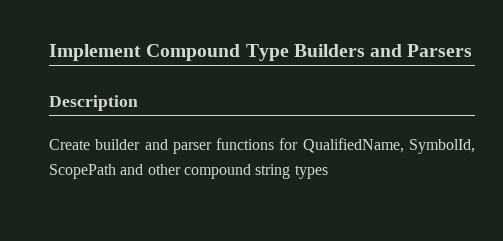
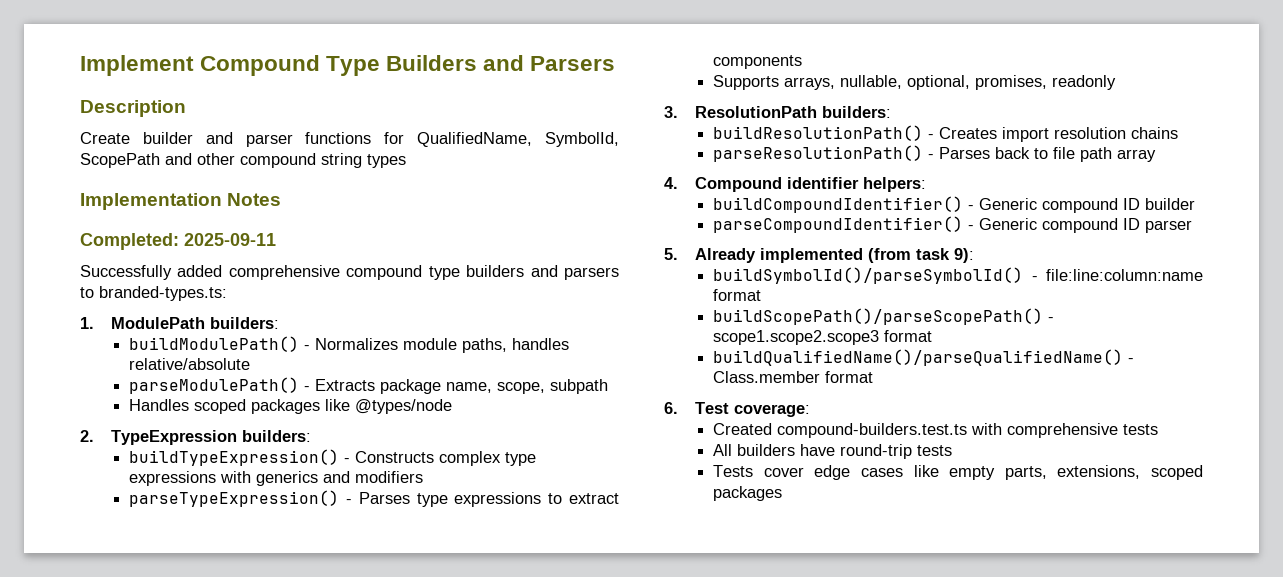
(328, 172) none -> [80,193,282,210] [80,233,276,250] [80,265,620,280] [80,286,227,301] [80,317,279,329] [129,336,570,353] [129,358,251,370] [129,377,609,394] [129,399,453,414] [80,430,311,445] [129,449,537,466] [129,471,424,486] [129,490,619,507] [713,55,803,69] [713,75,1117,90] [664,106,891,118] [713,125,1179,142] [713,145,1157,162] [664,177,926,192] [713,196,1196,213] [713,216,1193,233] [664,248,974,263] [713,267,1203,284] [713,289,762,301] [713,308,1055,325] [713,330,933,345] [713,349,1135,366] [713,371,874,383] [664,402,810,417] [713,423,1159,438] [713,444,953,459] [713,465,1203,480] [713,486,783,501] // Implementation Notes // Completed: 2025-09-11 // Successfully added comprehensive compound type builders and parsers to branded-types.ts: // 1. ModulePath builders: // buildModulePath() - Normalizes module paths, handles relative/absolute // parseModulePath() - Extracts package name, scope, subpath // Handles scoped packages like @types/node // 2. TypeExpression builders: // buildTypeExpression() - Constructs complex type expressions with generics and modifiers // parseTypeExpression() - Parses type expressions to extract components // Supports arrays, nullable, optional, promises, readonly // 3. ResolutionPath builders: // buildResolutionPath() - Creates import resolution chains // parseResolutionPath() - Parses back to file path array // 4. Compound identifier helpers: // buildCompoundIdentifier() - Generic compound ID builder // parseCompoundIdentifier() - Generic compound ID parser // 5. Already implemented (from task 9): // buildSymbolId()/parseSymbolId() - file:line:column:name format // buildScopePath()/parseScopePath() - scope1.scope2.scope3 format // buildQualifiedName()/parseQualifiedName() - Class.member format // 6. Test coverage: // Created compound-builders.test.ts with comprehensive tests // All builders have round-trip tests // Tests cover edge cases like empty parts, extensions, scoped packages

